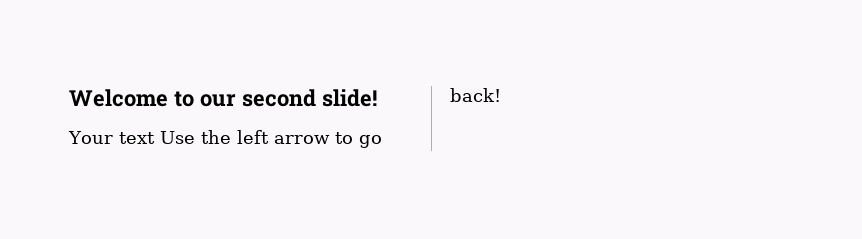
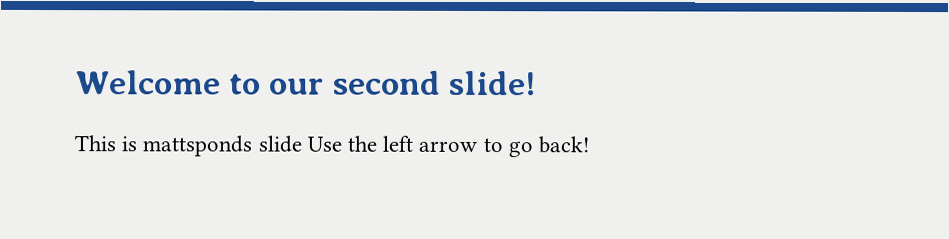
[68,131,155,144] Your text -> [74,135,302,157] This is mattsponds slide

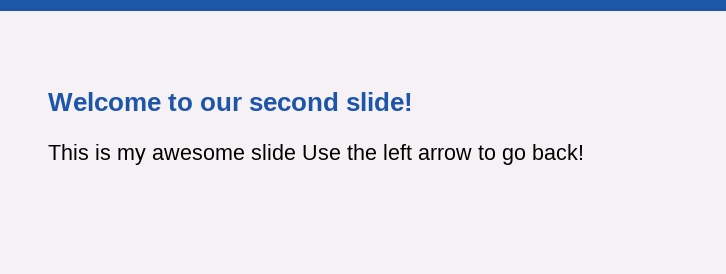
[142,135,253,157] mattsponds -> [117,148,245,165] my awesome

